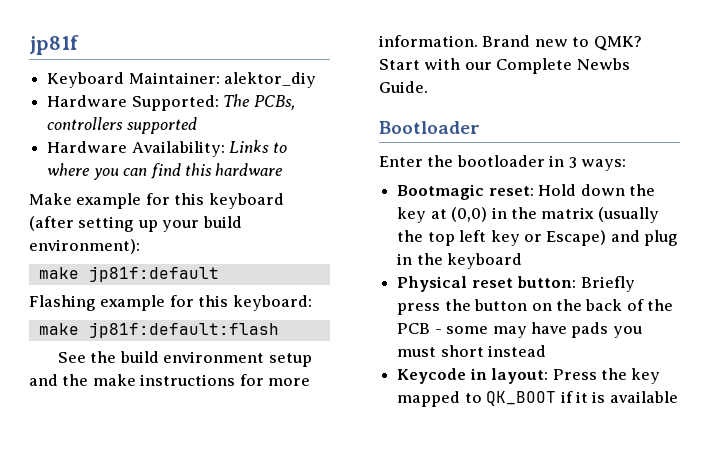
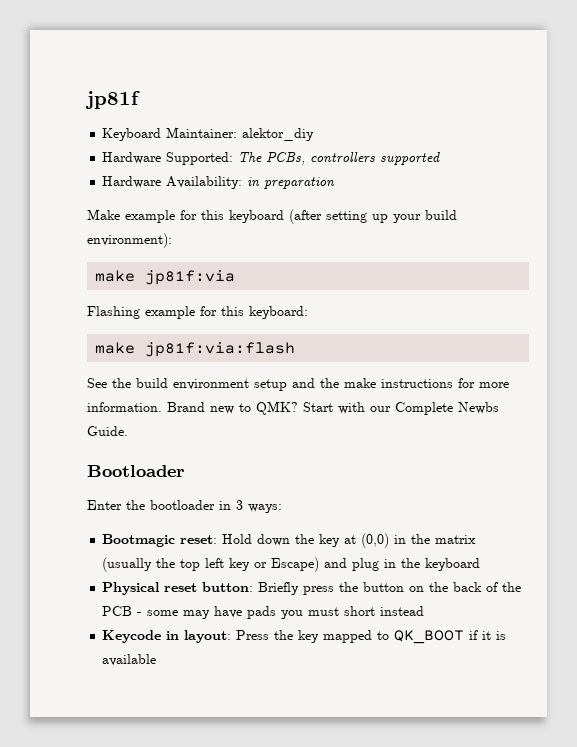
[229,140,287,153] [47,163,284,180] Links to where you can find this hardware -> [247,177,336,189] in preparation
[88,266,219,282] jp81f:default -> [145,270,236,285] jp81f:via
[88,322,279,338] jp81f:default:flash -> [145,342,296,357] jp81f:via:flash

